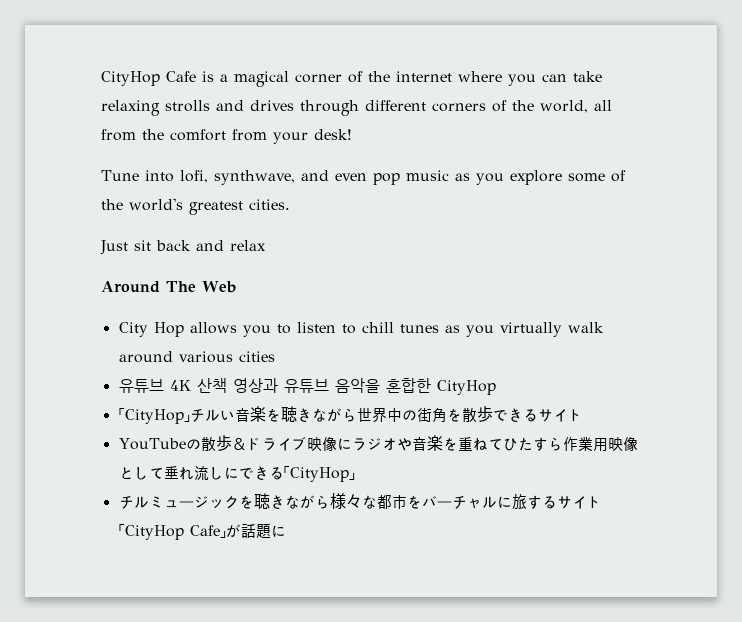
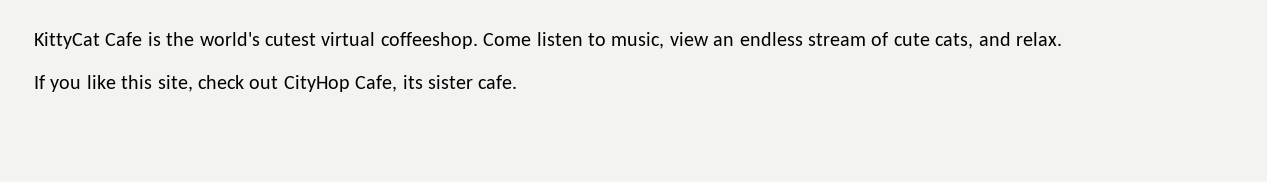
[101,71,160,86] CityHop -> [34,32,100,49] KittyCat
[220,71,602,87] [101,100,612,116] [101,129,352,144] [101,170,626,185] [101,198,290,215] [100,240,266,255] [101,281,236,293] [118,322,604,337] [118,351,275,363] [118,378,496,395] [118,406,583,424] [118,435,638,451] [118,466,355,482] [118,493,602,509] [118,524,286,540] a magical corner of the internet where you can take relaxing strolls and drives through different corners of the world, all from the comfort from your desk! // Tune into lofi, synthwave, and even pop music as you explore some of the world's greatest cities. // Just sit back and relax // Around The Web // City Hop allows you to listen to chill tunes as you virtually walk around various cities // 유튜브 4K 산책 영상과 유튜브 음악을 혼합한 CityHop // 「CityHop」チルい音楽を聴きながら世界中の街角を散歩できるサイト // YouTubeの散歩＆ドライブ映像にラジオや音楽を重ねてひたすら作業用映像として垂れ流しにできる「CityHop」 // チルミュージックを聴きながら様々な都市をバーチャルに旅するサイト「CityHop Cafe」が話題に -> [166,32,1062,49] [34,75,518,92] the world's cutest virtual coffeeshop. Come listen to music, view an endless stream of cute cats, and relax. // If you like this site, check out CityHop Cafe, its sister cafe.

